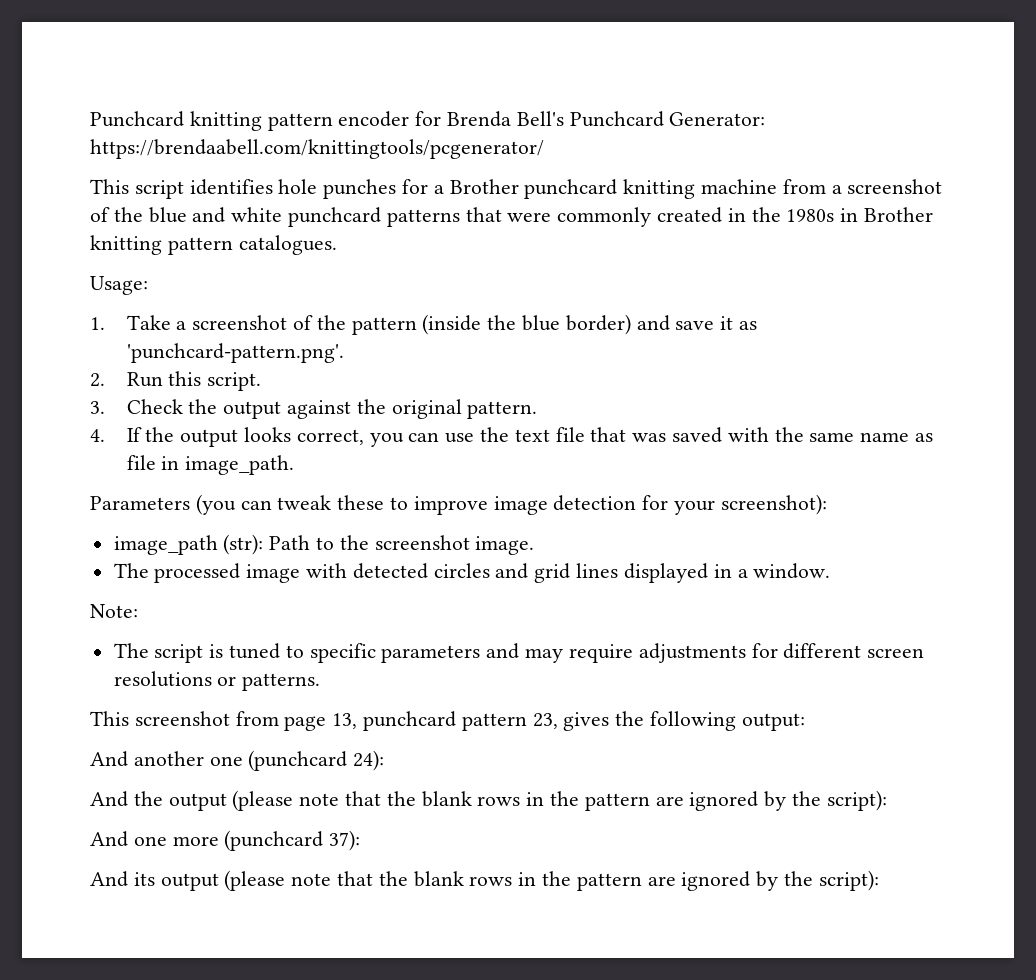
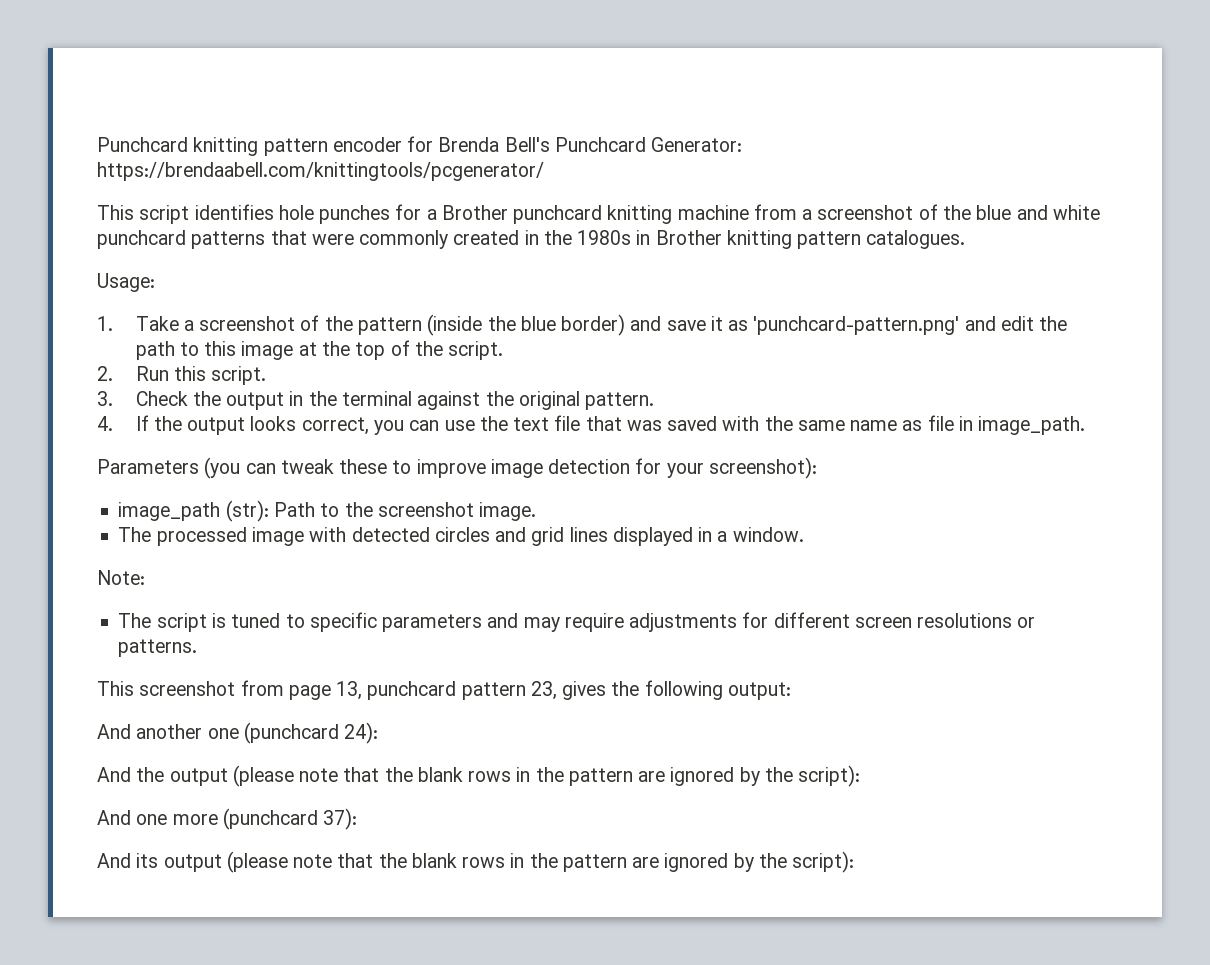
[126,343,344,363] 'punchcard-pattern.png'. -> [753,316,1068,335] [135,340,504,360] 'punchcard-pattern.png' and edit the path to this image at the top of the script.
(282, 410) none -> [289,391,412,406] in the terminal

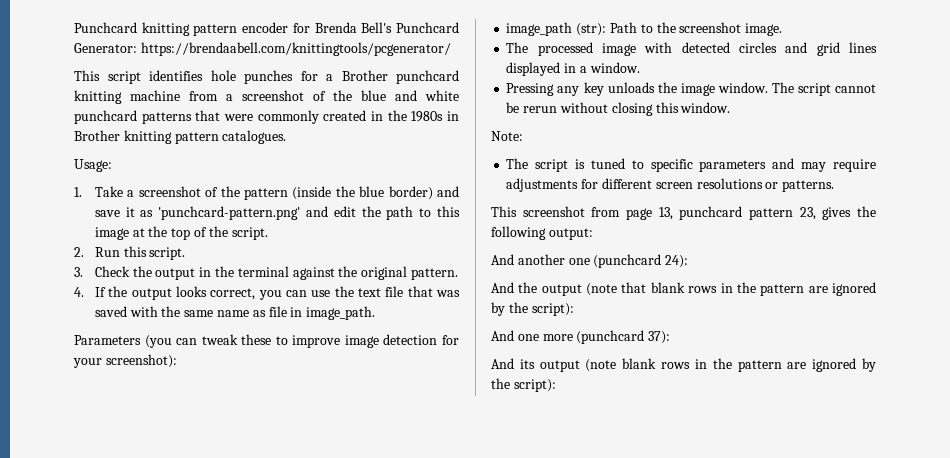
(804, 534) none -> [506,82,876,96] [506,102,731,116] // Pressing any key unloads the image window. The script cannot be rerun without closing this window.
[232,765,413,787] (please note that the -> [586,282,647,296] (note that
[226,851,407,873] (please note that the -> [585,359,617,372] (note

